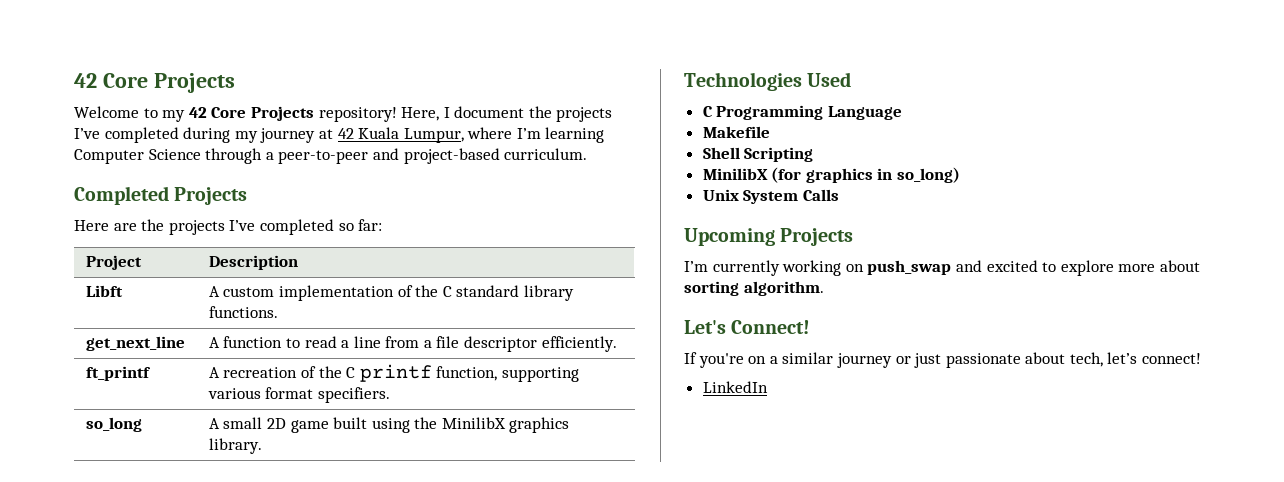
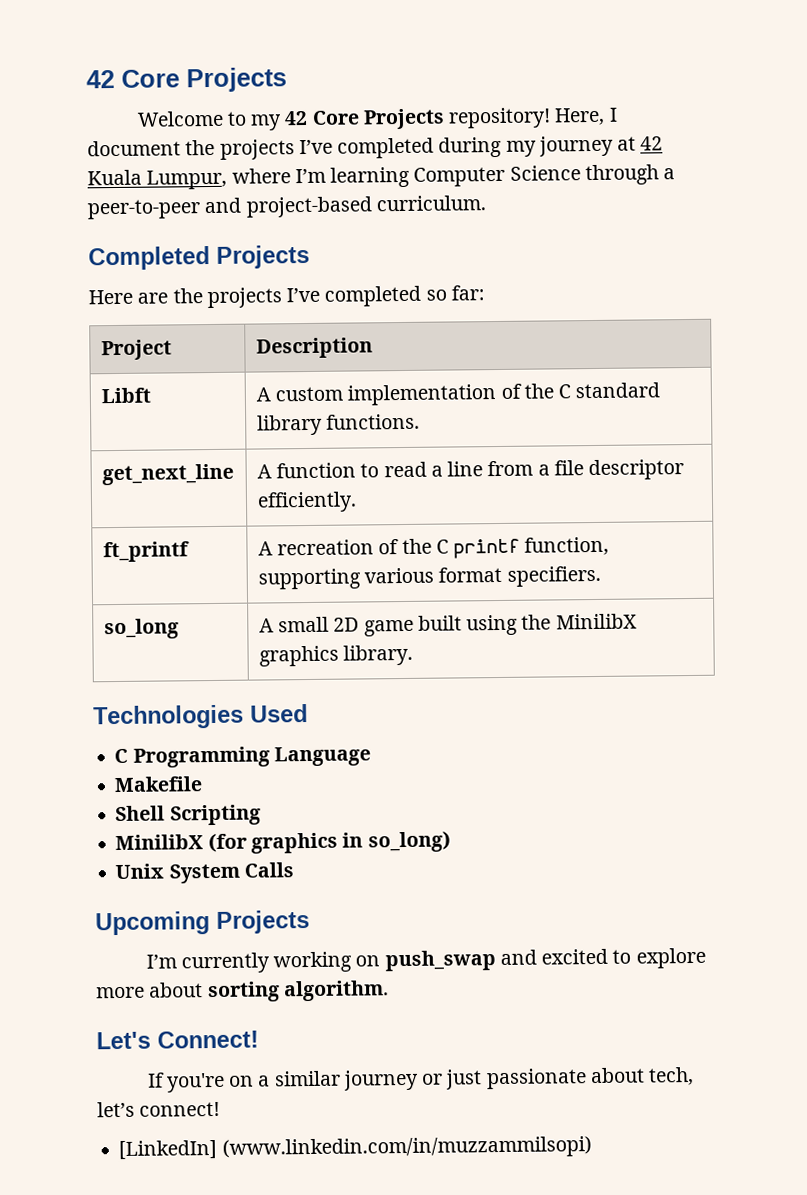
[702,381,768,393] LinkedIn -> [118,1136,592,1161] [LinkedIn] (www.linkedin.com/in/muzzammilsopi)

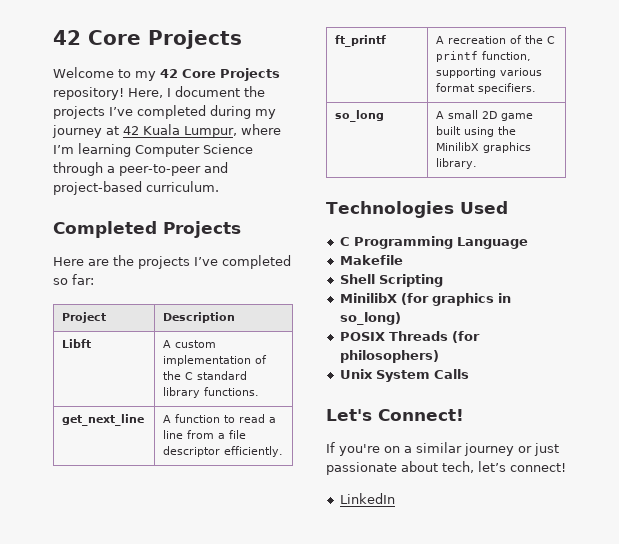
(451, 841) none -> [339,331,480,343] [339,350,439,363] // POSIX Threads (for philosophers)
[95,910,310,936] [145,947,706,974] [96,980,389,1003] // Upcoming Projects // I’m currently working on push_swap and excited to explore more about sorting algorithm. -> (469, 374) none
[118,1136,592,1161] [LinkedIn] (www.linkedin.com/in/muzzammilsopi) -> [339,493,395,504] LinkedIn

